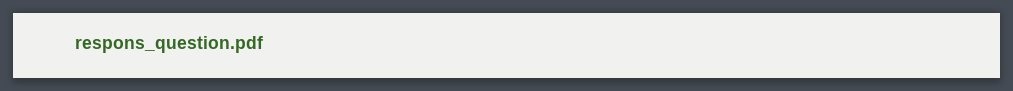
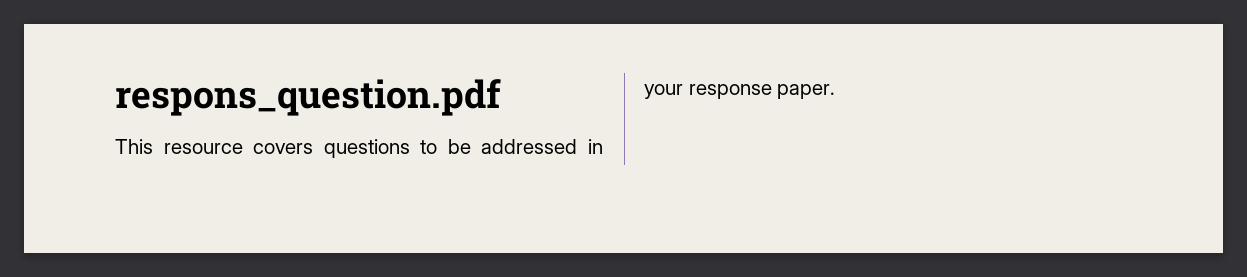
(263, 44) none -> [115,139,603,158] [644,84,836,99] // This resource covers questions to be addressed in your response paper.

